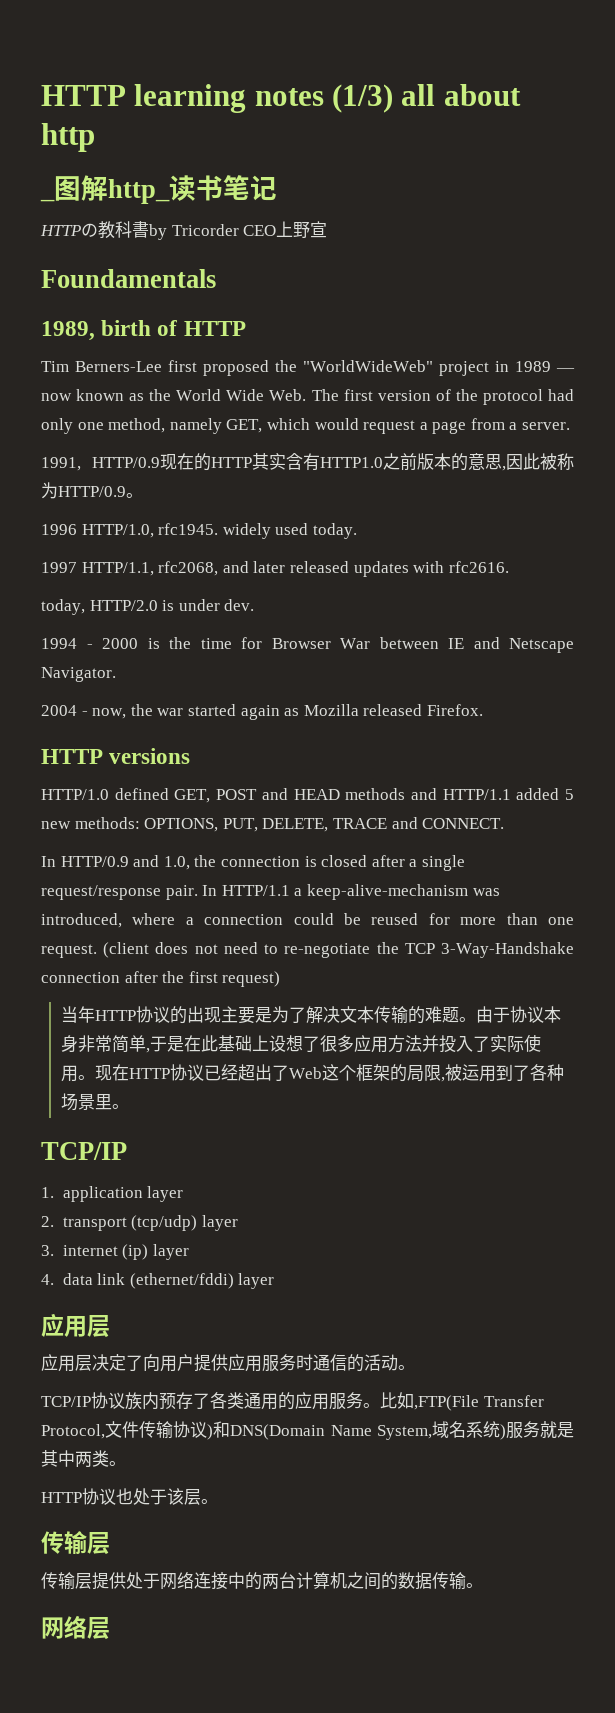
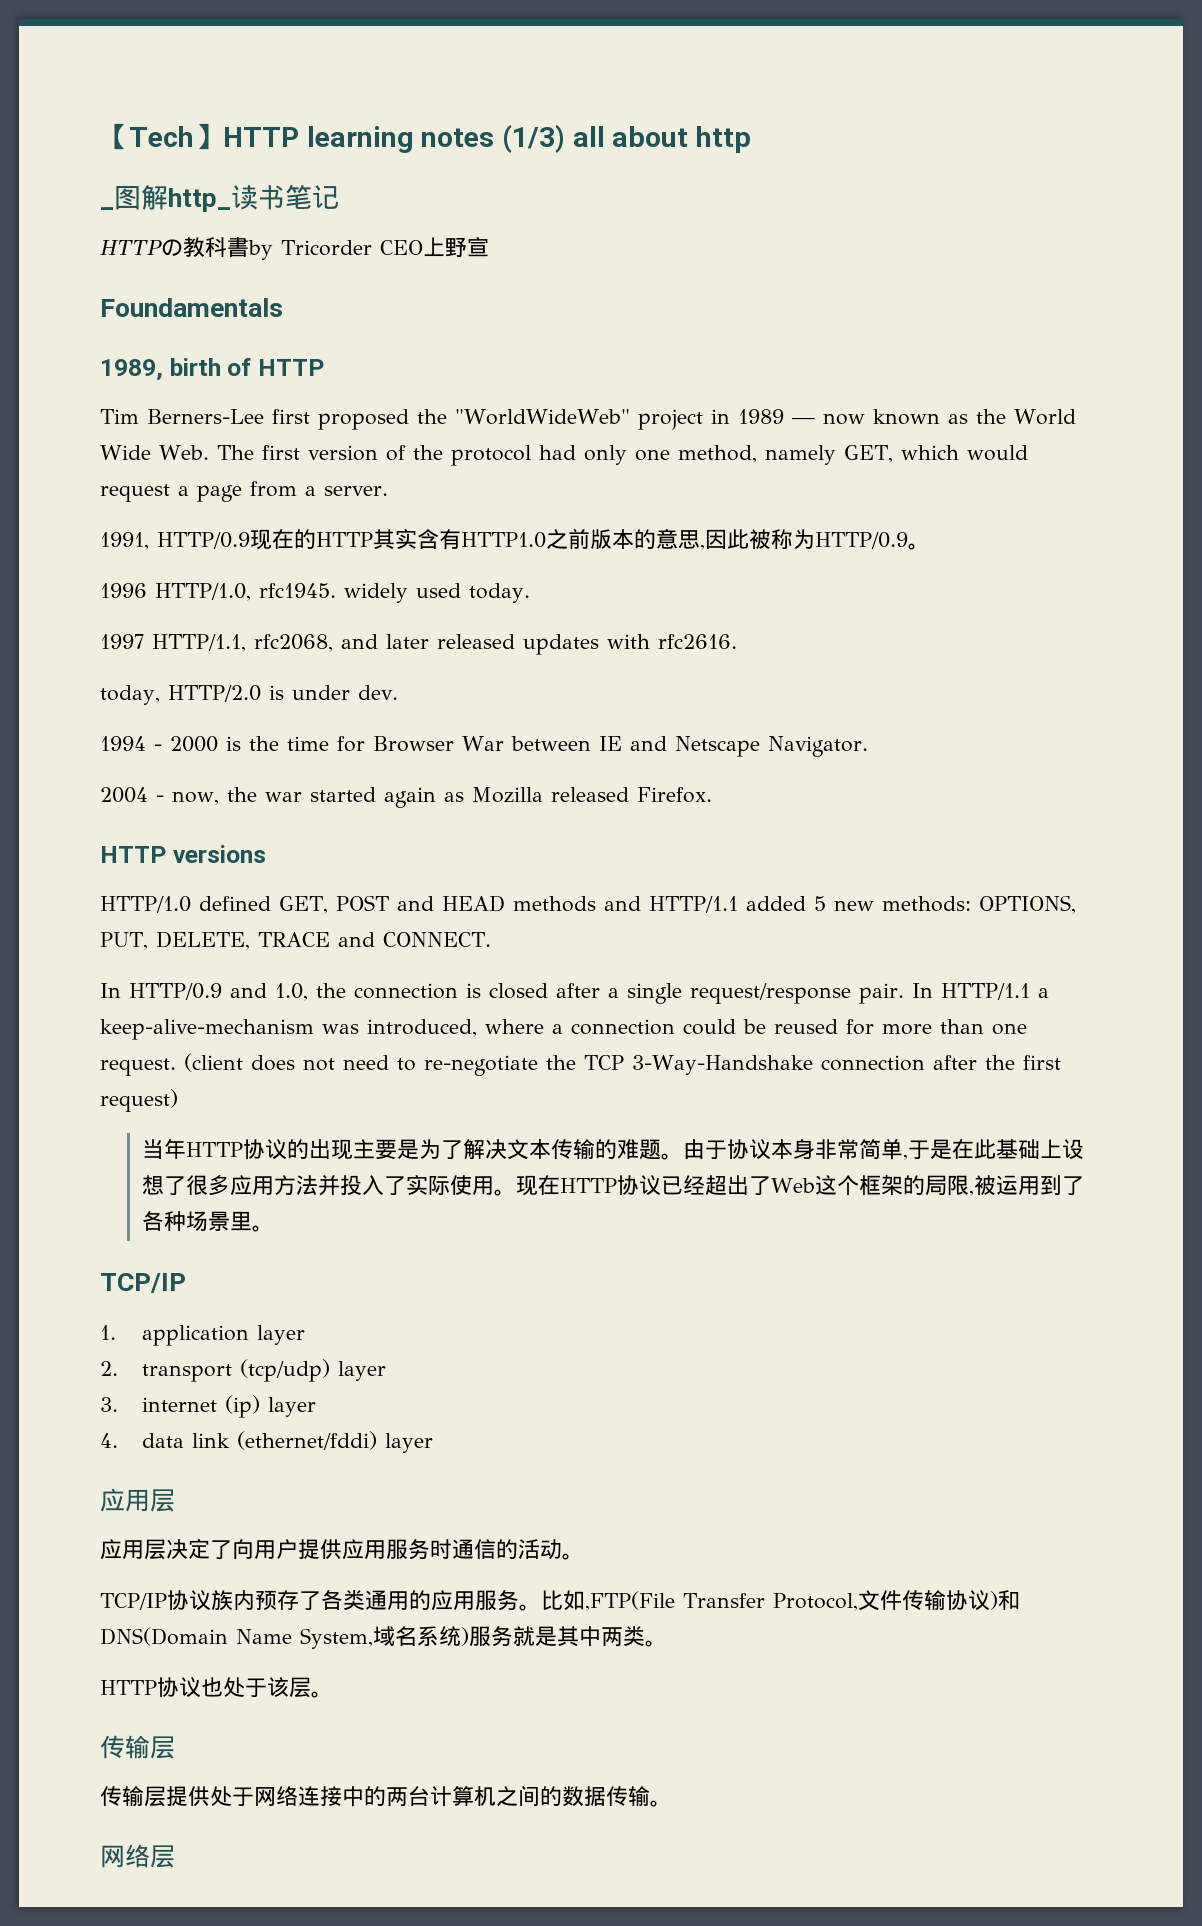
(41, 95) none -> [100,123,223,150] 【Tech】

